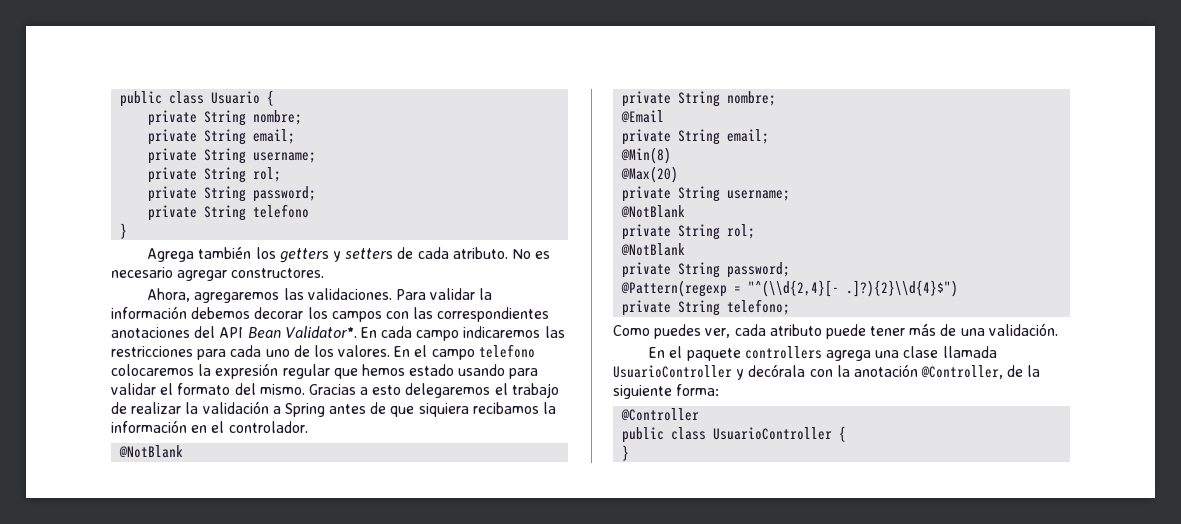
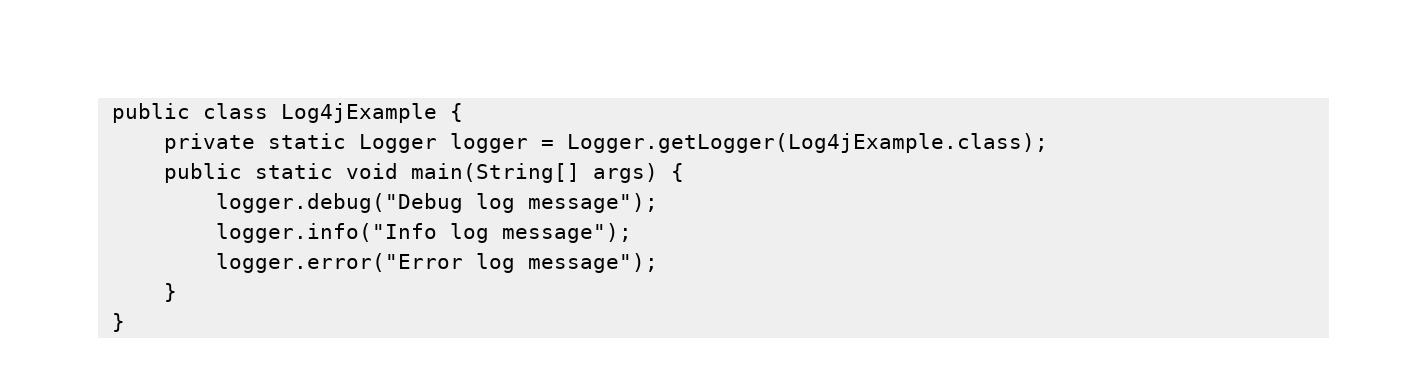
[120,91,261,107] public class Usuario -> [111,103,437,123] public class Log4jExample
[204,110,303,126] [148,129,296,145] [148,148,317,164] [148,167,282,183] [148,186,317,202] [148,204,310,221] [120,223,128,239] [147,247,551,263] [111,267,325,281] [147,288,493,303] [111,306,550,322] [111,326,565,341] [111,344,535,360] [111,363,539,379] [111,383,559,398] [111,401,557,417] [111,420,308,433] [119,445,184,458] [622,91,777,107] [621,110,665,123] [622,129,770,145] [621,147,672,164] [621,166,679,183] [622,186,791,202] [621,205,686,218] [622,224,756,240] [621,243,686,256] [622,262,791,278] [621,280,959,297] [622,299,791,316] [613,323,1058,339] [649,346,997,361] [613,364,1041,380] [613,384,720,399] [621,408,700,421] [622,426,847,443] String nombre; // private String email; // private String username; // private String rol; // private String password; // private String telefono // } // Agrega también los getters y setters de cada atributo. No es necesario agregar constructores. // Ahora, agregaremos las validaciones. Para validar la información debemos decorar los campos con las correspondientes anotaciones del API Bean Validator*. En cada campo indicaremos las restricciones para cada uno de los valores. En el campo telefono colocaremos la expresión regular que hemos estado usando para validar el formato del mismo. Gracias a esto delegaremos el trabajo de realizar la validación a Spring antes de que siquiera recibamos la información en el controlador. // @NotBlank // private String nombre; // @Email // private String email; // @Min(8) // @Max(20) // private String username; // @NotBlank // private String rol; // @NotBlank // private String password; // @Pattern(regexp = "^(\\d{2,4}[- .]?){2}\\d{4}$") // private String telefono; // Como puedes ver, cada atributo puede tener más de una validación. // En el paquete controllers agrega una clase llamada UsuarioController y decórala con la anotación @Controller, de la siguiente forma: // @Controller // public class UsuarioController { -> [267,133,1048,153] [163,163,684,183] [215,193,658,213] [215,223,632,243] [215,253,658,273] [163,283,177,302] static Logger logger = Logger.getLogger(Log4jExample.class); // public static void main(String[] args) { // logger.debug("Debug log message"); // logger.info("Info log message"); // logger.error("Error log message"); // }

